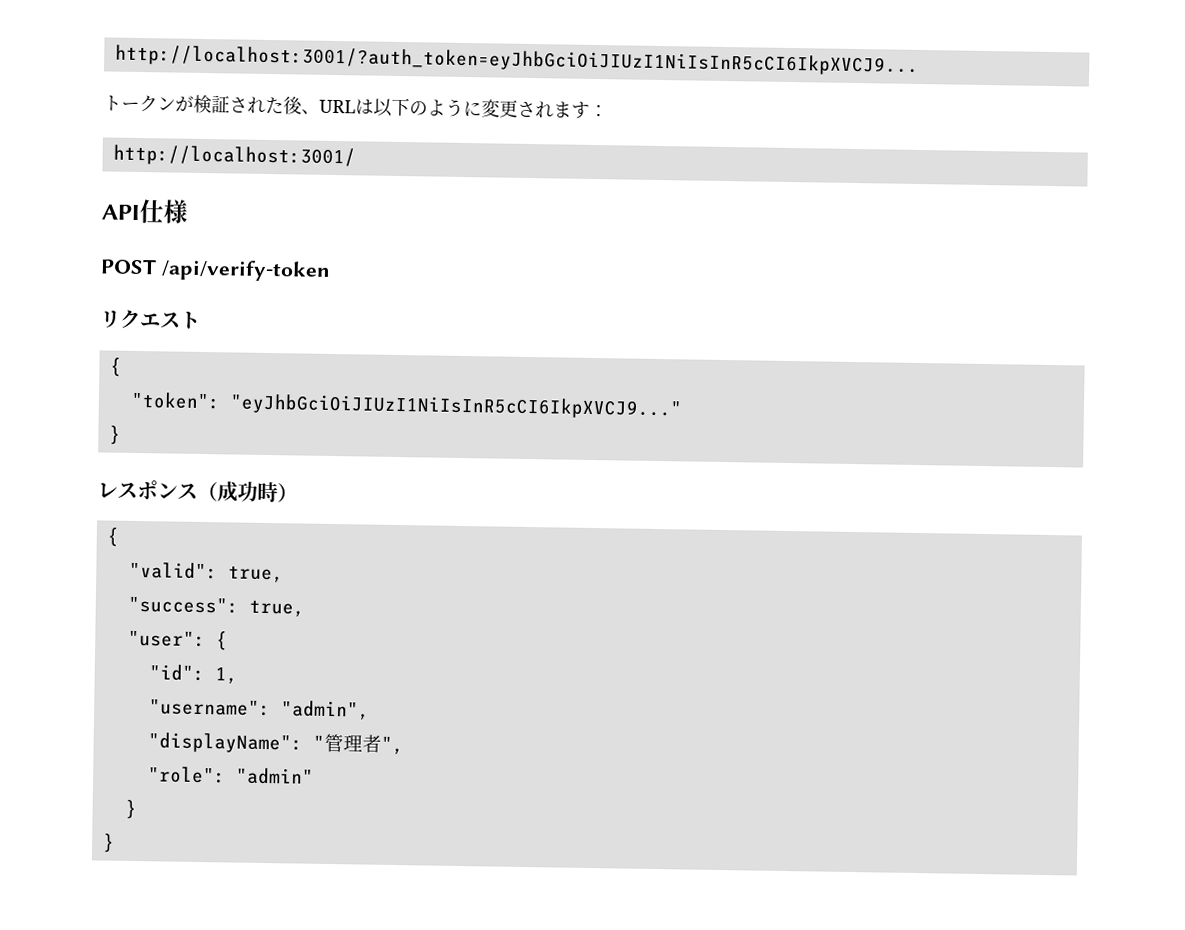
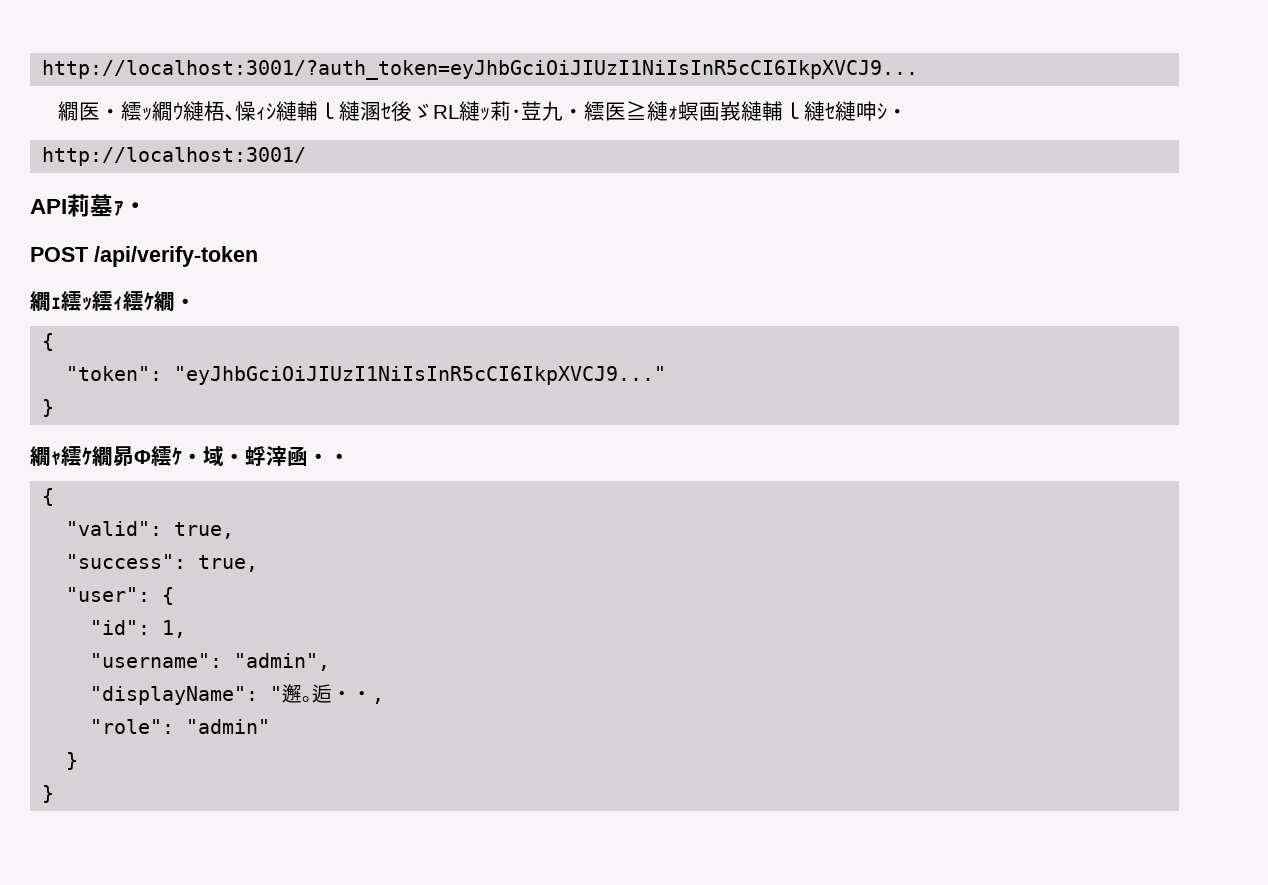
[103,94,608,119] トークンが検証された後、URLは以下のように変更されます： -> [57,101,908,121] 繝医・繧ｯ繝ｳ縺梧､懆ｨｼ縺輔ｌ縺溷ｾ後ゞRL縺ｯ莉･荳九・繧医≧縺ｫ螟画峩縺輔ｌ縺ｾ縺呻ｼ・
[139,199,189,224] 仕様 -> [67,194,147,217] 莉墓ｧ・
[100,309,201,330] リクエスト -> [30,291,196,311] 繝ｪ繧ｯ繧ｨ繧ｹ繝・
[97,480,298,503] レスポンス（成功時） -> [30,446,350,466] 繝ｬ繧ｹ繝昴Φ繧ｹ・域・蜉滓凾・・
[323,733,404,755] 管理者", -> [282,684,385,704] 邂｡逅・・,

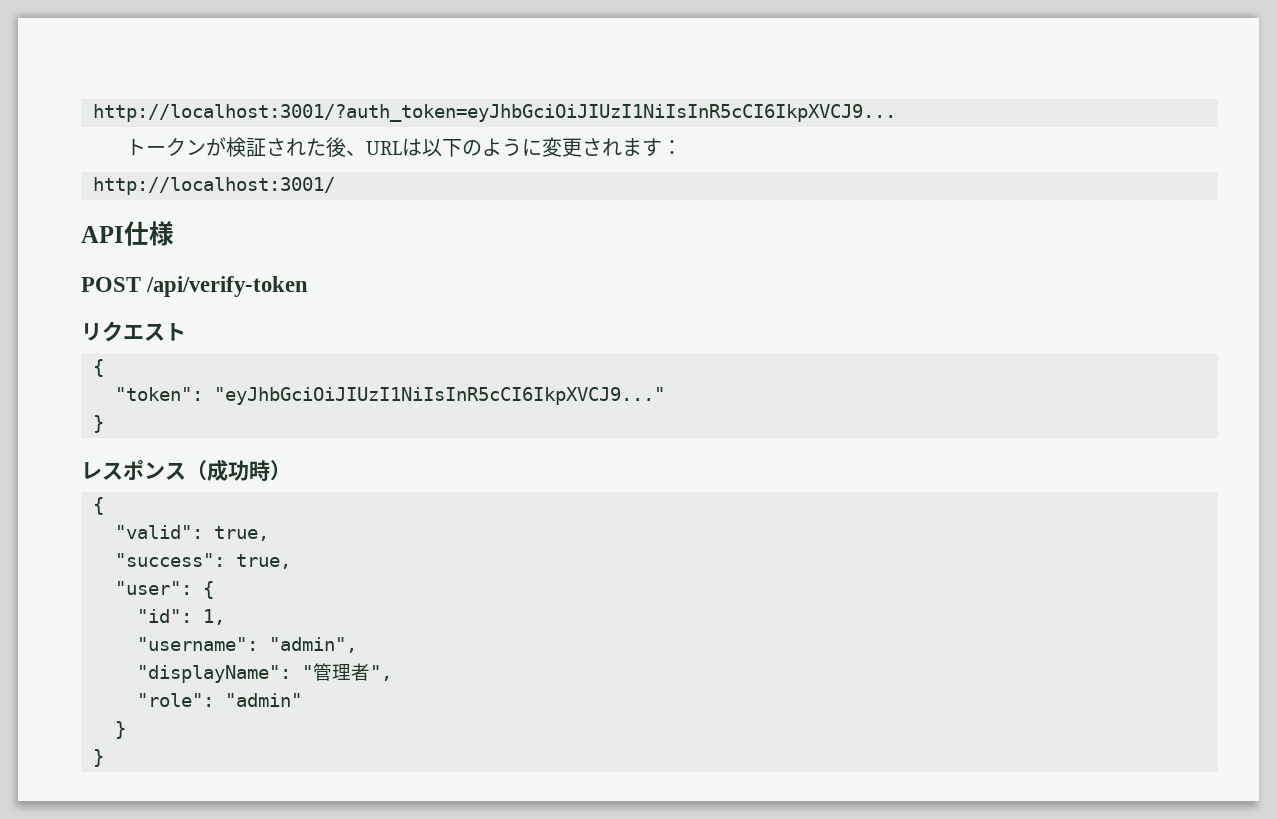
[57,101,908,121] 繝医・繧ｯ繝ｳ縺梧､懆ｨｼ縺輔ｌ縺溷ｾ後ゞRL縺ｯ莉･荳九・繧医≧縺ｫ螟画峩縺輔ｌ縺ｾ縺呻ｼ・ -> [125,137,682,157] トークンが検証された後、URLは以下のように変更されます：
[67,194,147,217] 莉墓ｧ・ -> [124,221,174,246] 仕様
[30,291,196,311] 繝ｪ繧ｯ繧ｨ繧ｹ繝・ -> [81,321,186,342] リクエスト
[30,446,350,466] 繝ｬ繧ｹ繝昴Φ繧ｹ・域・蜉滓凾・・ -> [81,459,291,482] レスポンス（成功時）
[282,684,385,704] 邂｡逅・・, -> [313,663,392,681] 管理者",

